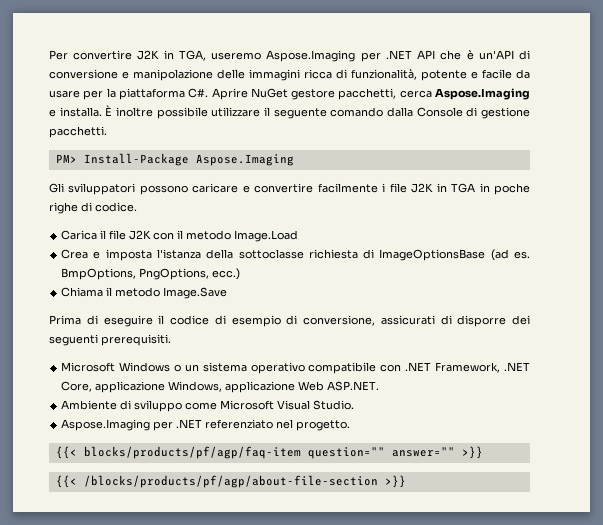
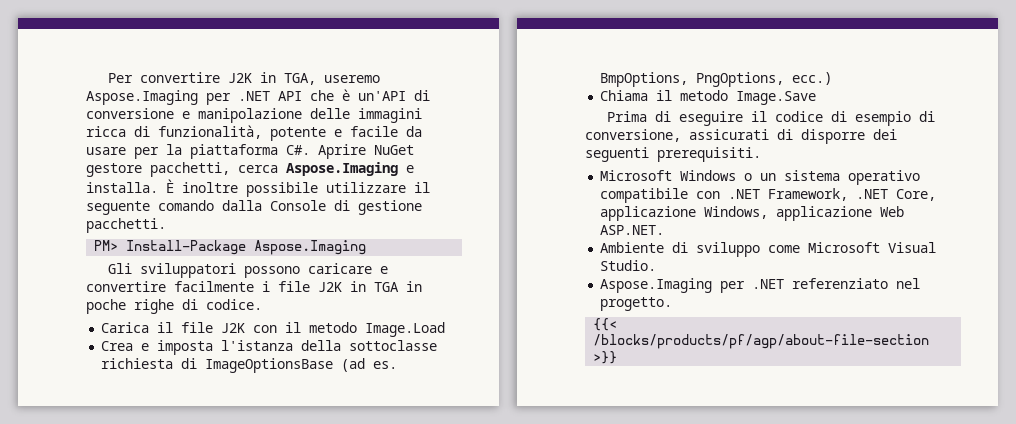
[55,446,483,459] // {{< blocks/products/pf/agp/faq-item question="" answer="" >}} -> (673, 304) none

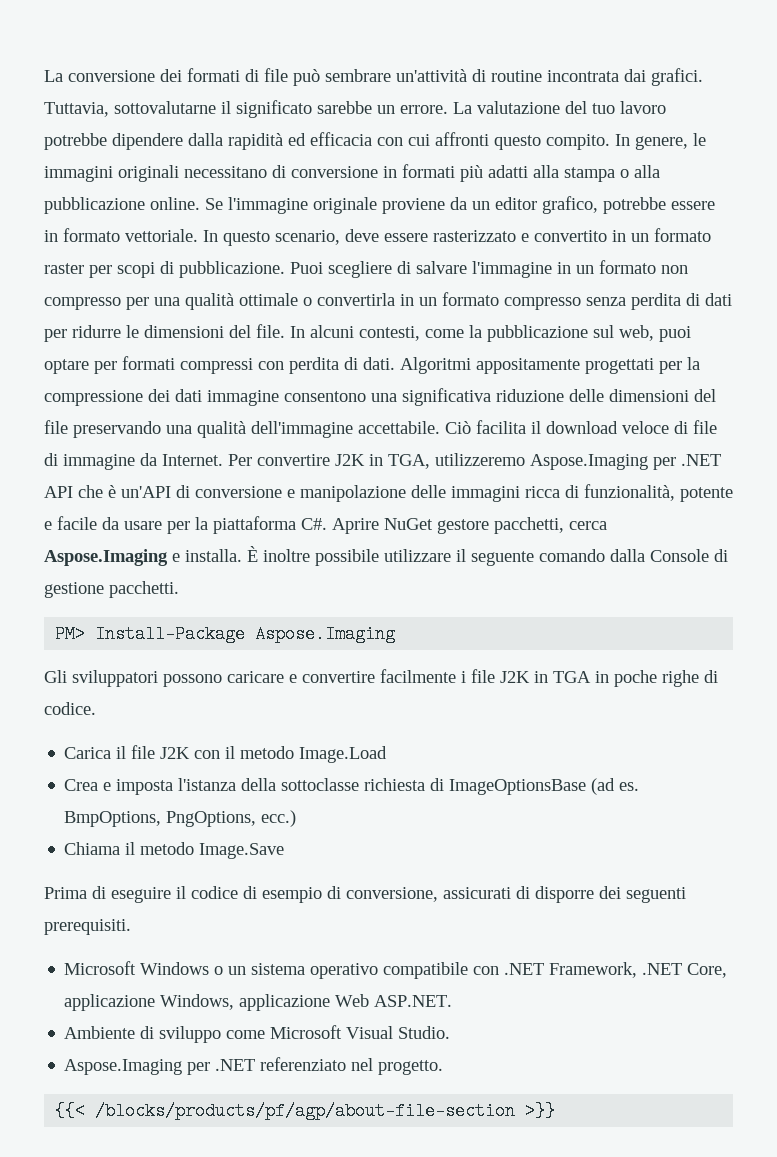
(107, 78) none -> [44,68,703,86] [44,100,666,118] [44,132,706,150] [44,164,660,182] [44,196,715,214] [44,228,711,246] [44,260,688,278] [44,292,732,310] [44,324,691,342] [44,356,700,374] [44,388,716,406] [44,420,717,438] [44,453,223,470] La conversione dei formati di file può sembrare un'attività di routine incontrata dai grafici. Tuttavia, sottovalutarne il significato sarebbe un errore. La valutazione del tuo lavoro potrebbe dipendere dalla rapidità ed efficacia con cui affronti questo compito. In genere, le immagini originali necessitano di conversione in formati più adatti alla stampa o alla pubblicazione online. Se l'immagine originale proviene da un editor grafico, potrebbe essere in formato vettoriale. In questo scenario, deve essere rasterizzato e convertito in un formato raster per scopi di pubblicazione. Puoi scegliere di salvare l'immagine in un formato non compresso per una qualità ottimale o convertirla in un formato compresso senza perdita di dati per ridurre le dimensioni del file. In alcuni contesti, come la pubblicazione sul web, puoi optare per formati compressi con perdita di dati. Algoritmi appositamente progettati per la compressione dei dati immagine consentono una significativa riduzione delle dimensioni del file preservando una qualità dell'immagine accettabile. Ciò facilita il download veloce di file di immagine da Internet.
[323,75,380,83] useremo -> [435,453,525,466] utilizzeremo

